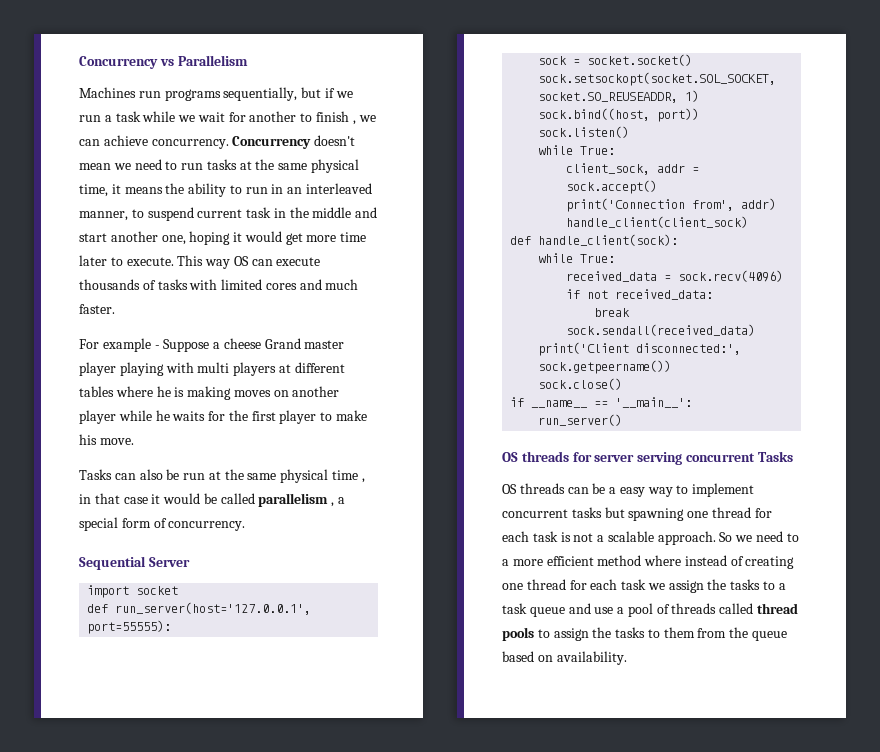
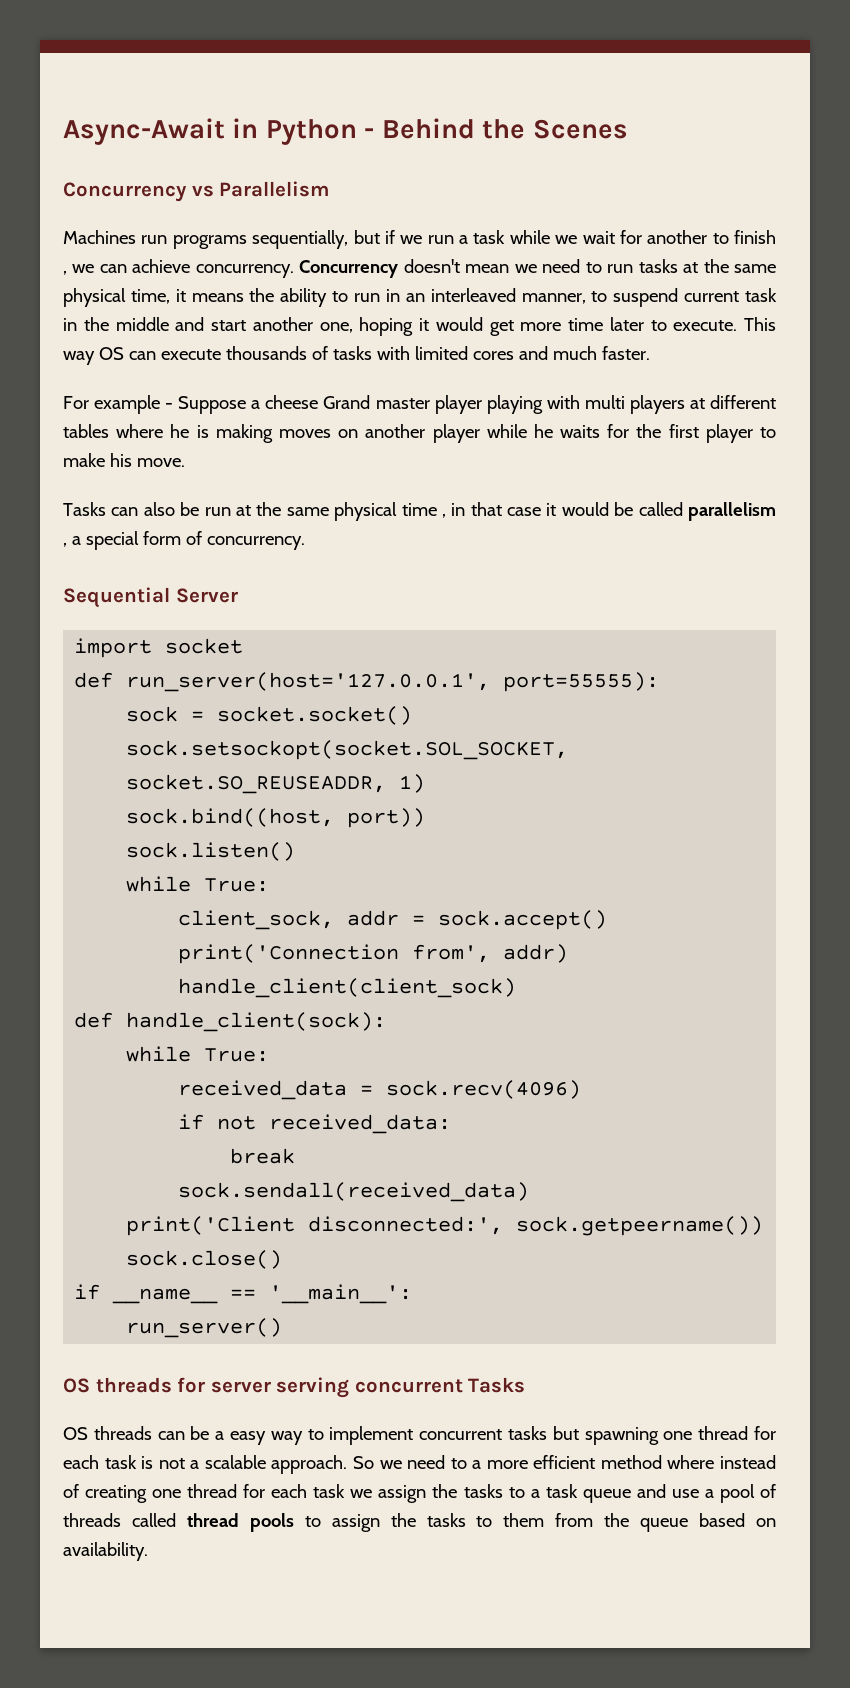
(79, 62) none -> [63,118,628,145] Async-Await in Python - Behind the Scenes //

